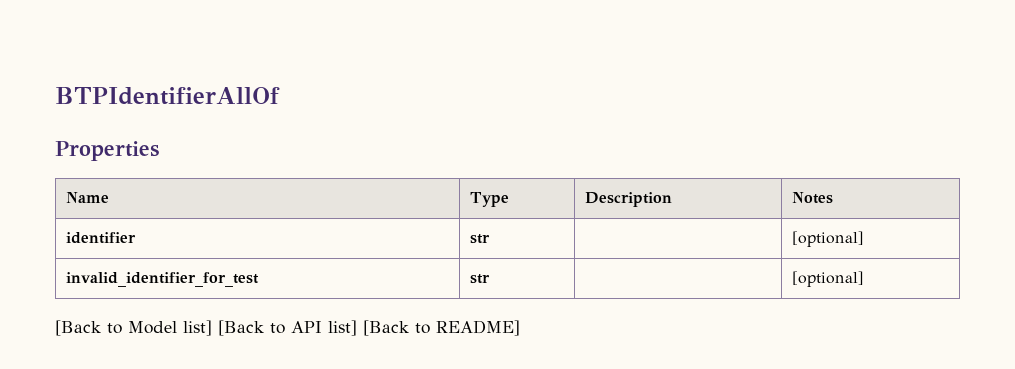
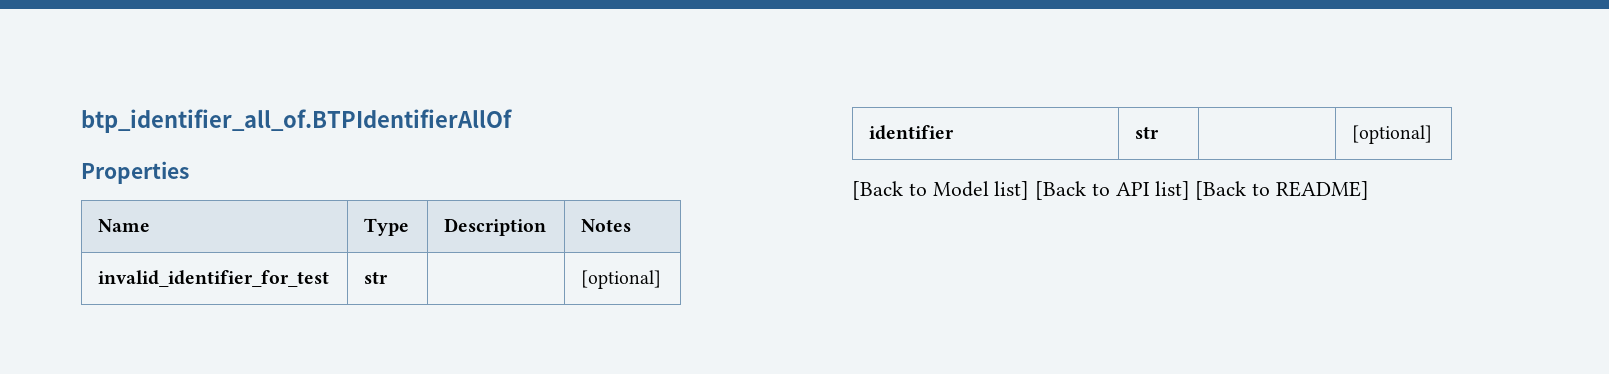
[55,87,280,105] BTPIdentifierAllOf -> [81,109,512,133] btp_identifier_all_of.BTPIdentifierAllOf
[65,232,136,244] [469,234,490,244] [791,231,864,247] [65,272,259,287] identifier | str | | [optional] // invalid_identifier_for_test -> [98,270,330,287] [364,271,389,284] [581,270,662,289] [869,125,955,140] invalid_identifier_for_test | str | | [optional] // identifier

